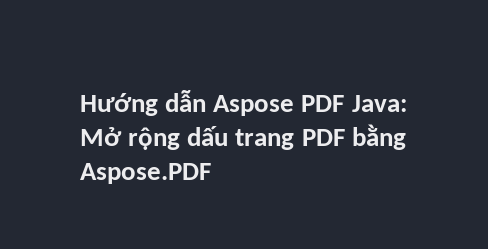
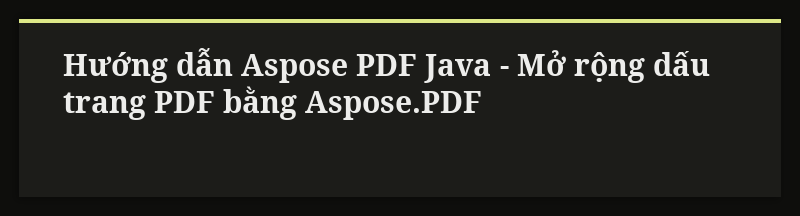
[351,95,407,112] Java: -> [424,54,509,83] Java -

